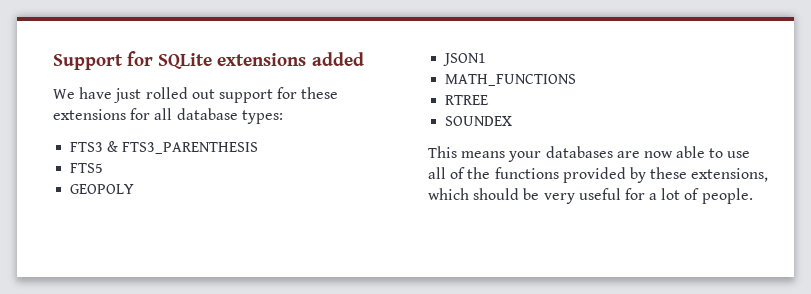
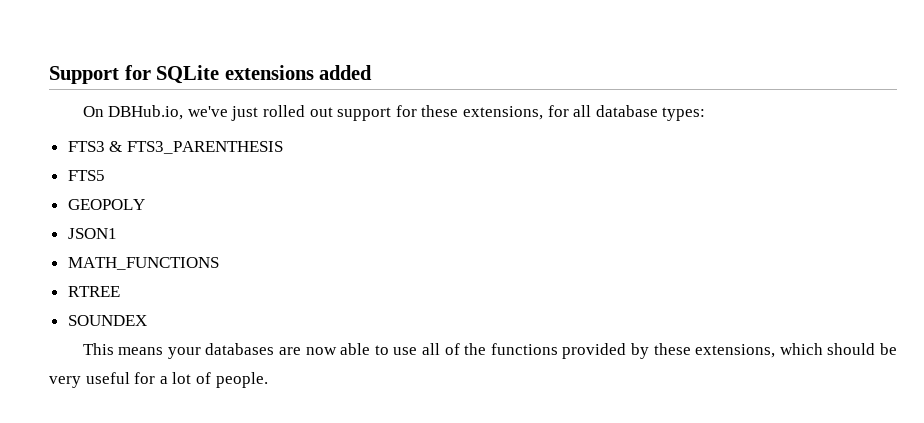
[53,87,113,99] We have -> [82,105,228,120] On DBHub.io, we've
[53,109,126,120] extensions -> [462,106,543,120] extensions,

